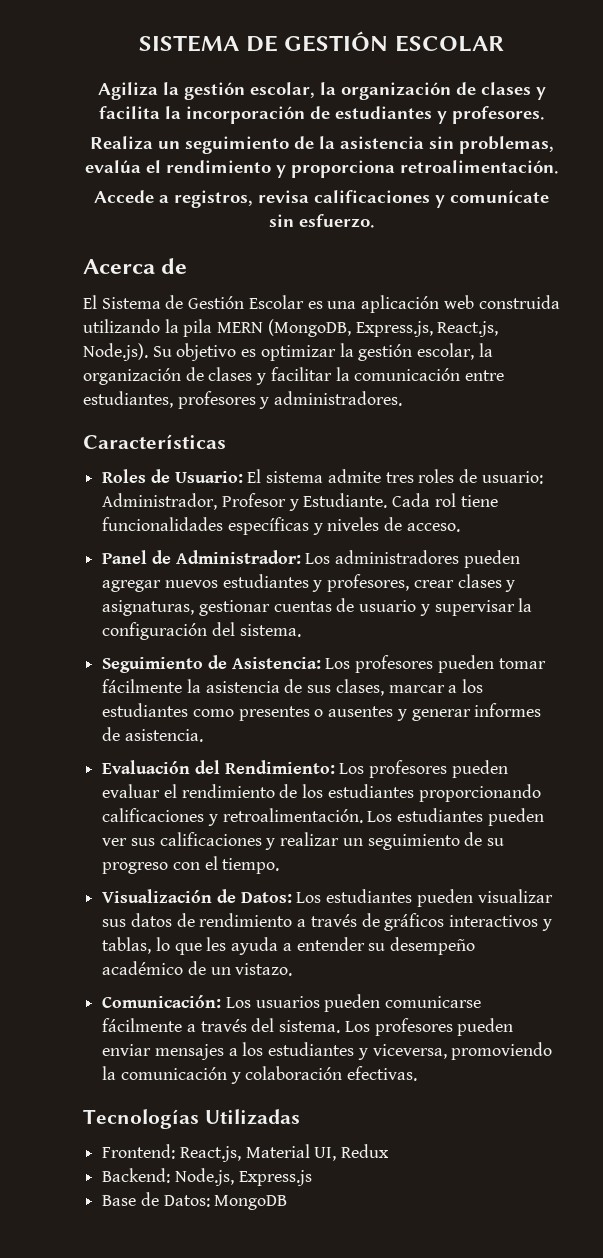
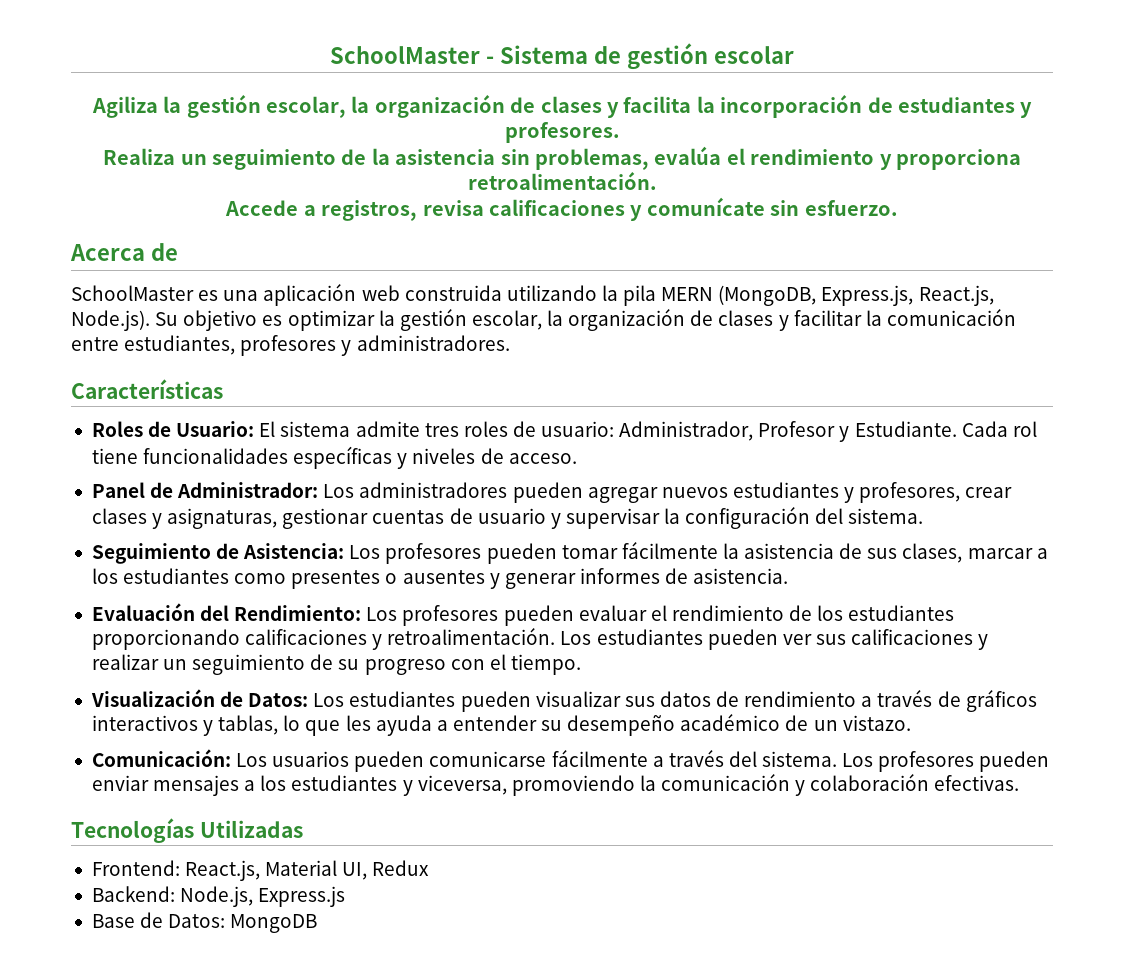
[139,31,504,52] SISTEMA DE GESTIÓN ESCOLAR -> [330,43,794,70] SchoolMaster - Sistema de gestión escolar
[83,295,304,309] El Sistema de Gestión Escolar -> [71,285,194,301] SchoolMaster

